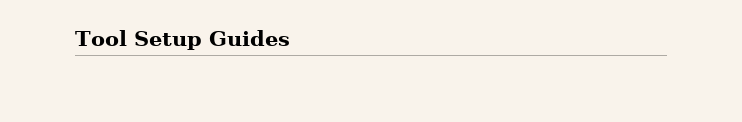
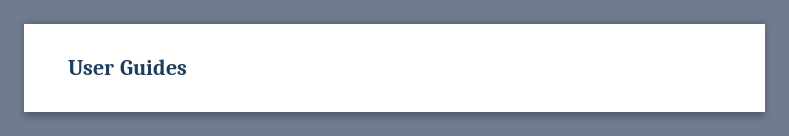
[75,30,202,50] Tool Setup -> [68,60,114,75] User

